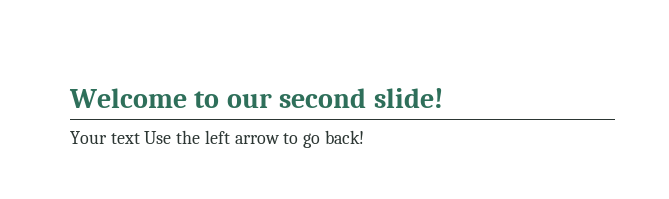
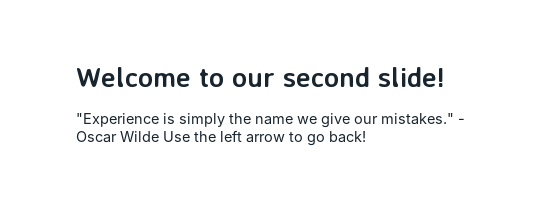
[70,131,140,144] Your text -> [76,113,465,128] [76,131,159,143] "Experience is simply the name we give our mistakes." - Oscar Wilde

